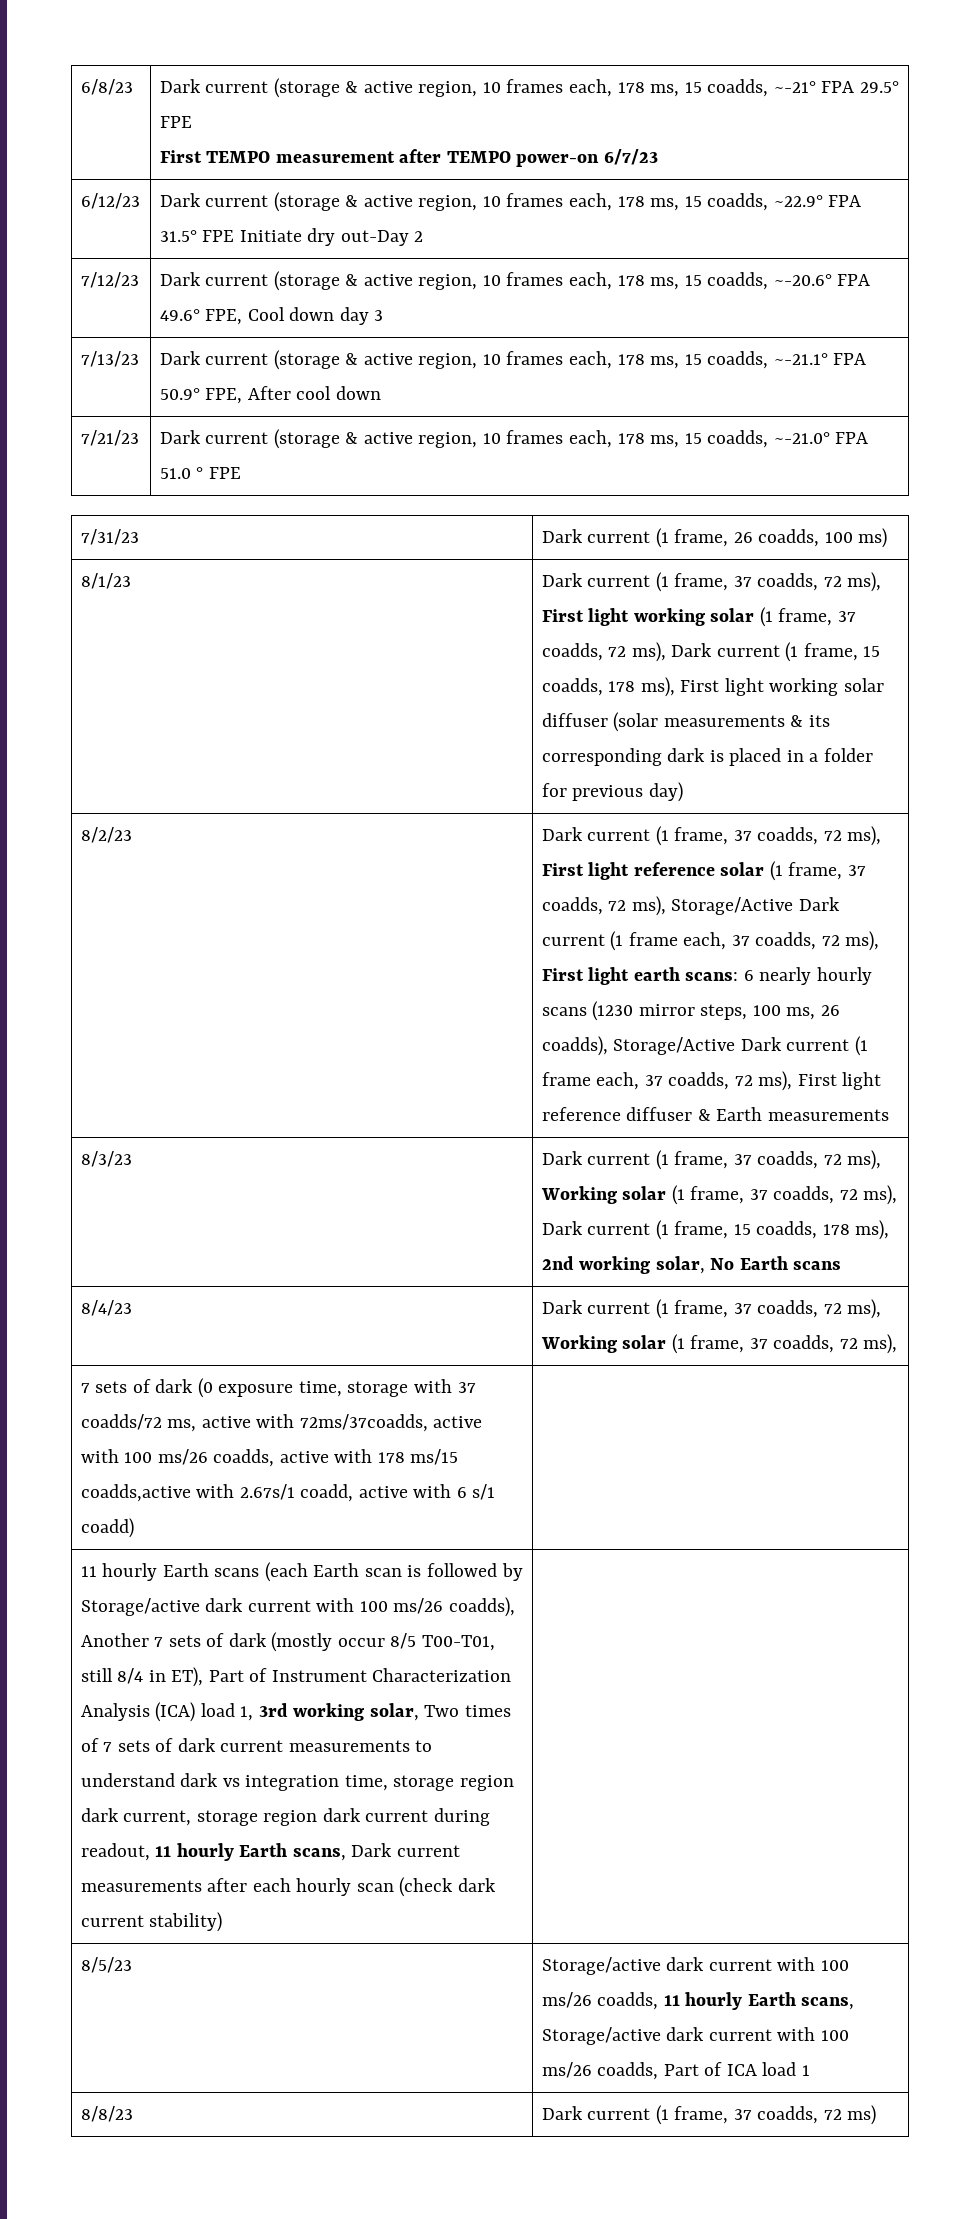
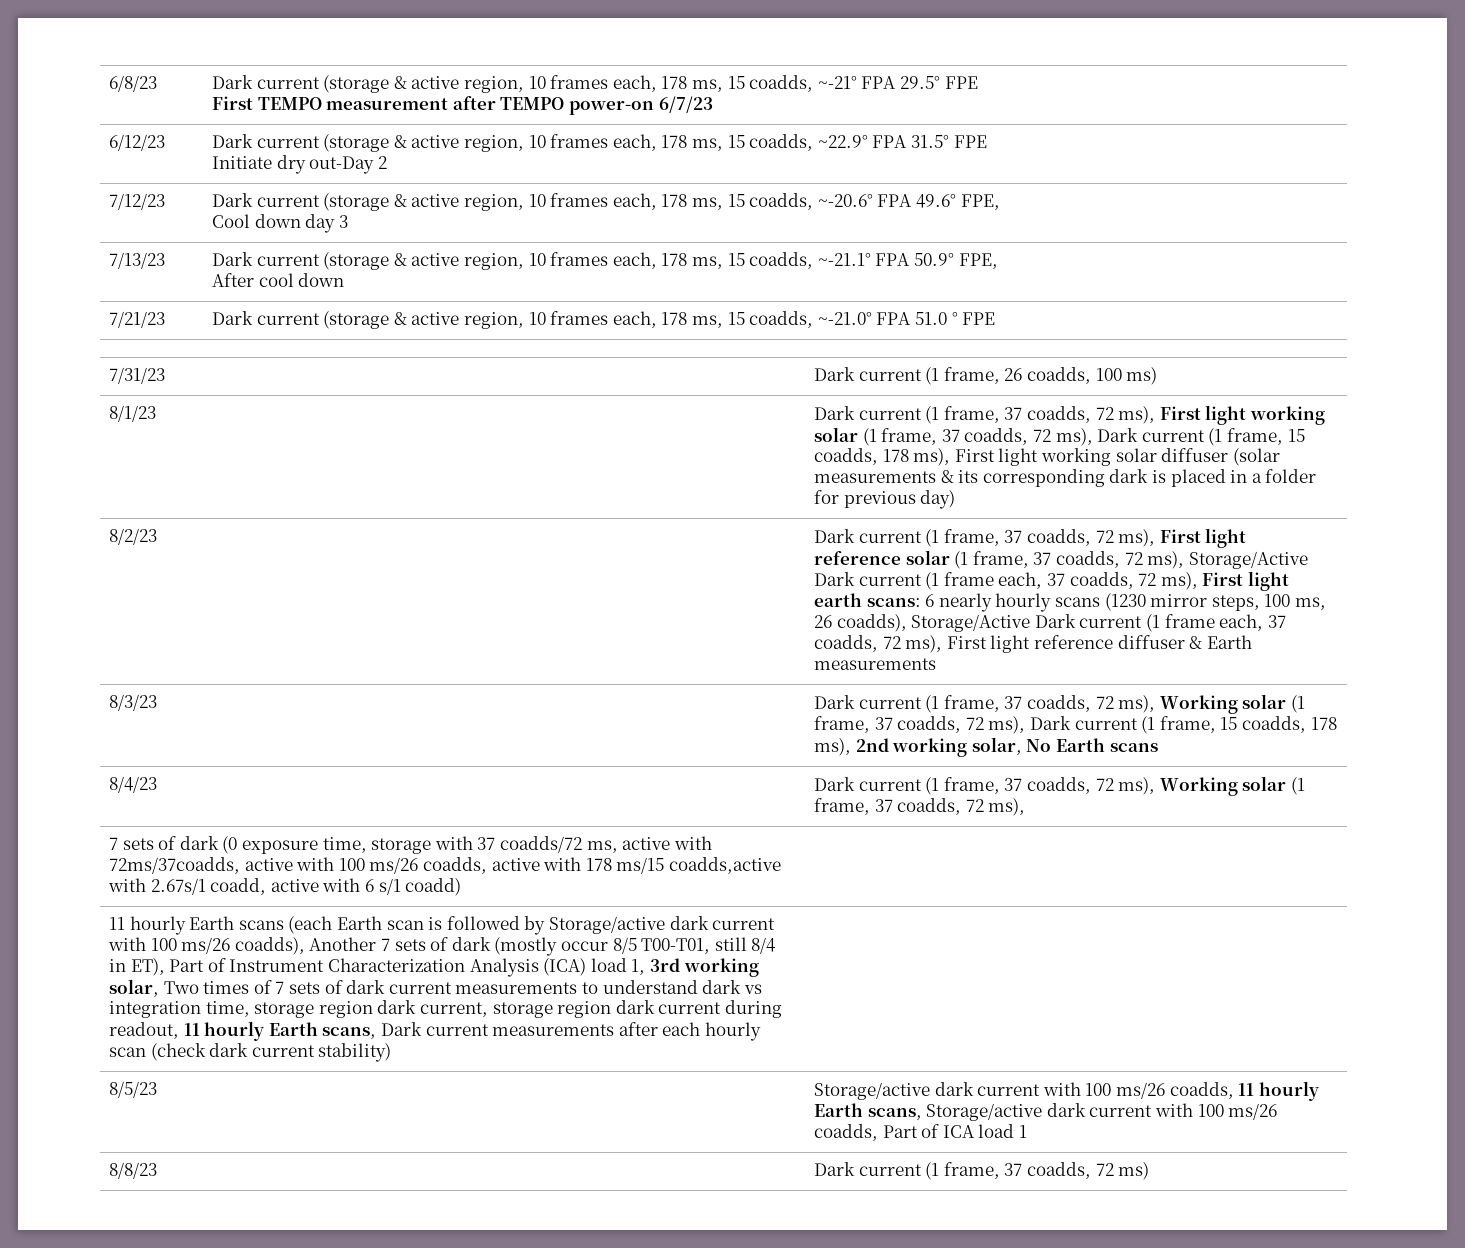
(235, 236) none -> (987, 141) //
(243, 317) none -> (1000, 202) //
(243, 396) none -> (998, 261) //

